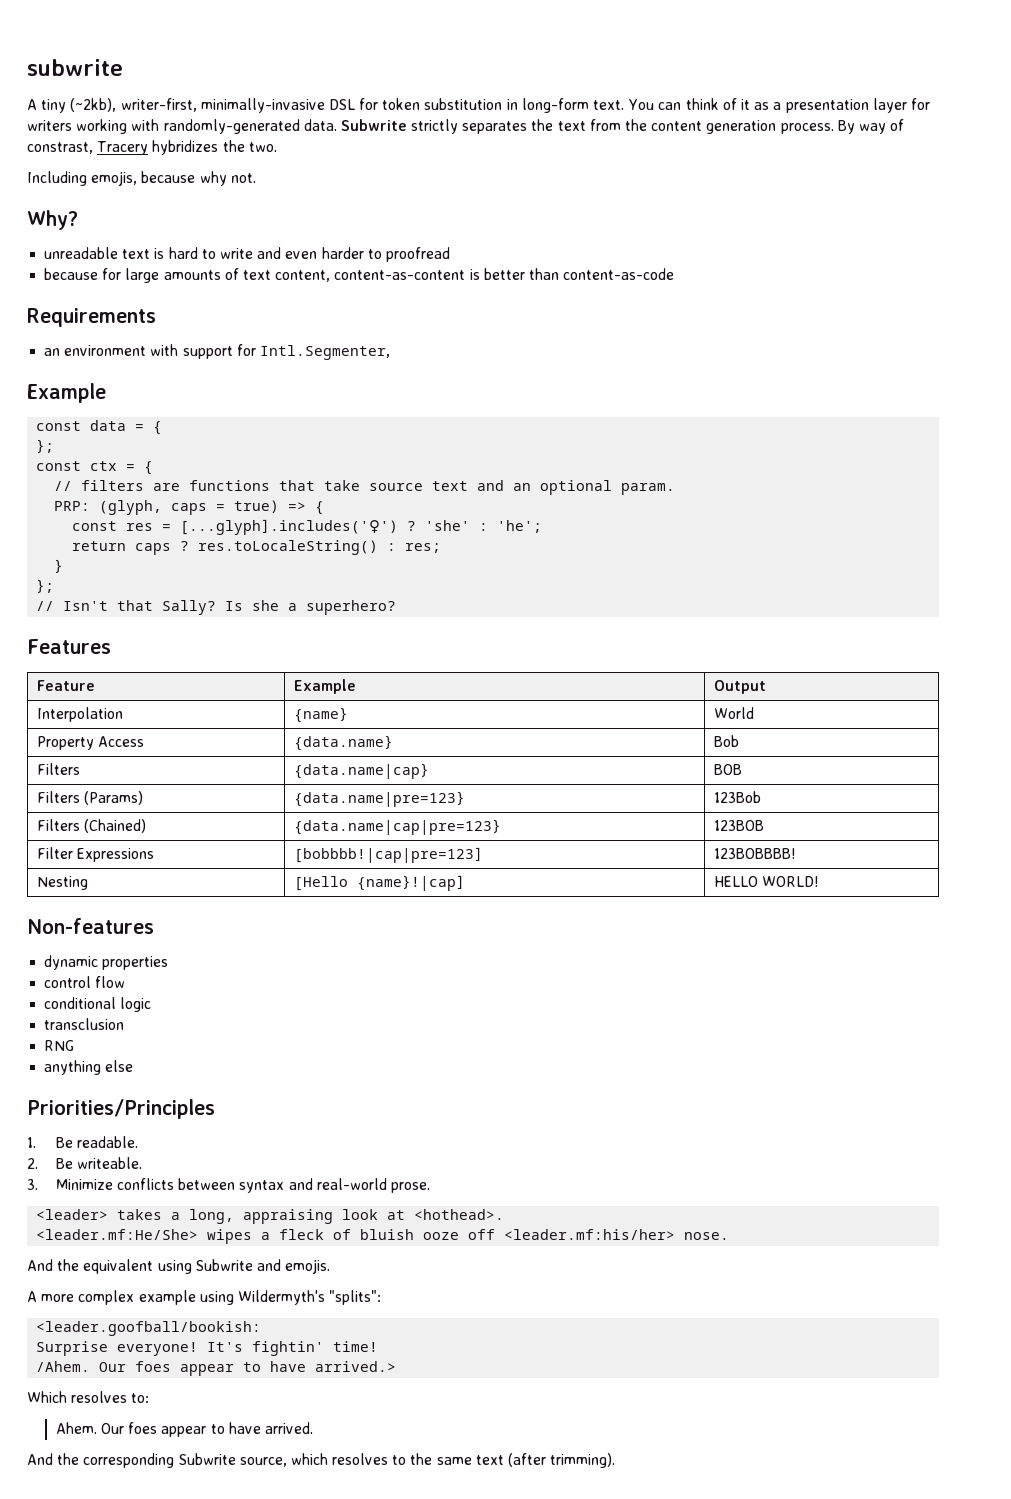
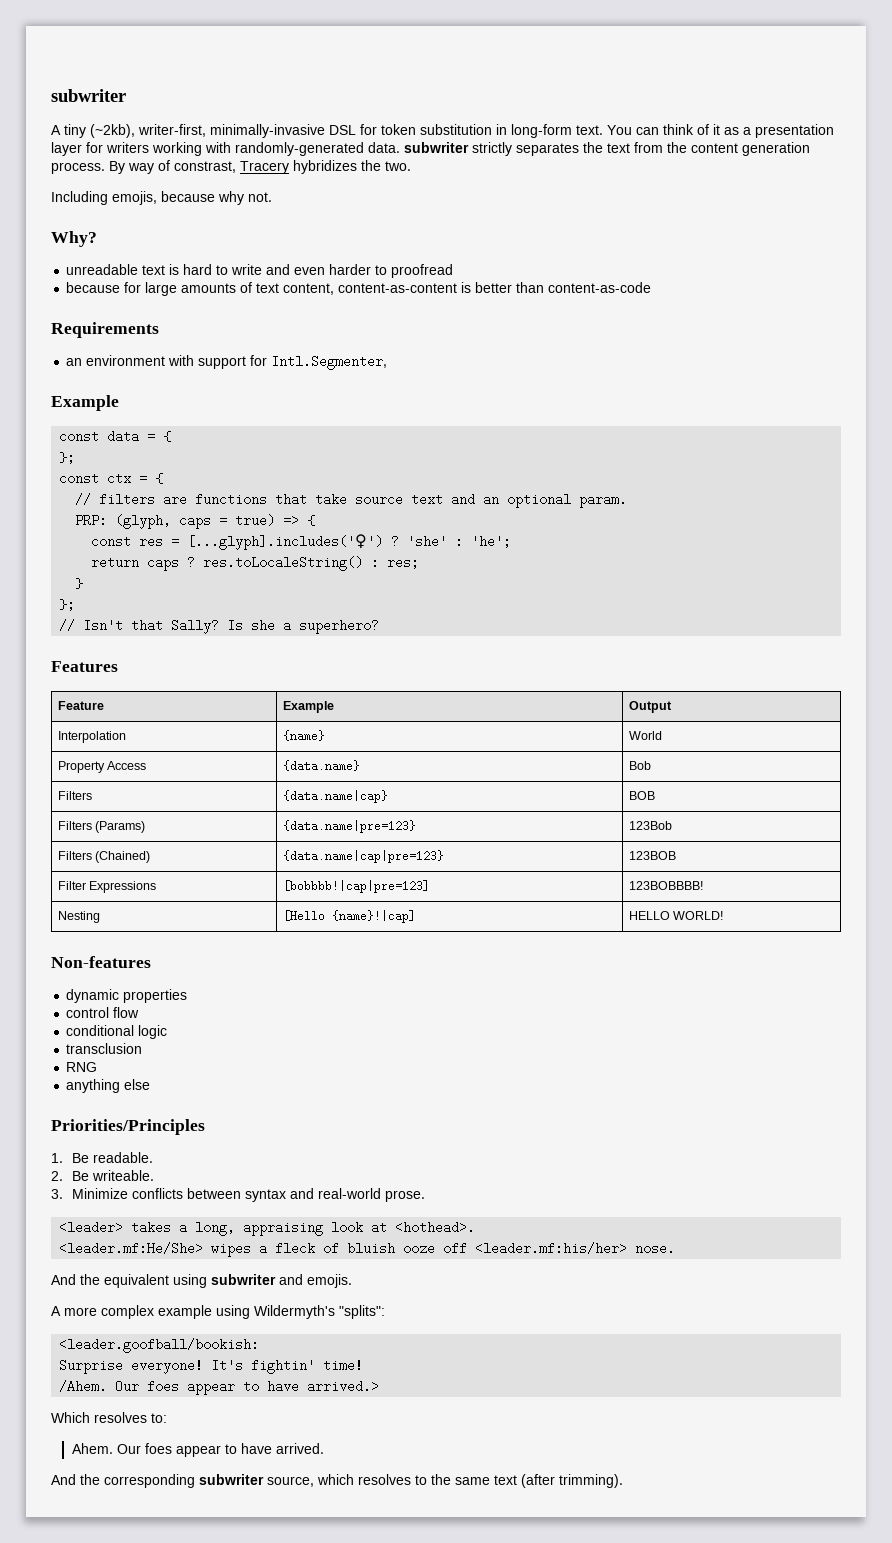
[27,59,123,76] subwrite -> [51,89,126,102] subwriter
[340,119,407,131] Subwrite -> [404,142,469,153] subwriter
[195,1259,253,1271] Subwrite -> [211,1274,276,1285] subwriter
[178,1453,236,1465] Subwrite -> [199,1474,264,1485] subwriter

